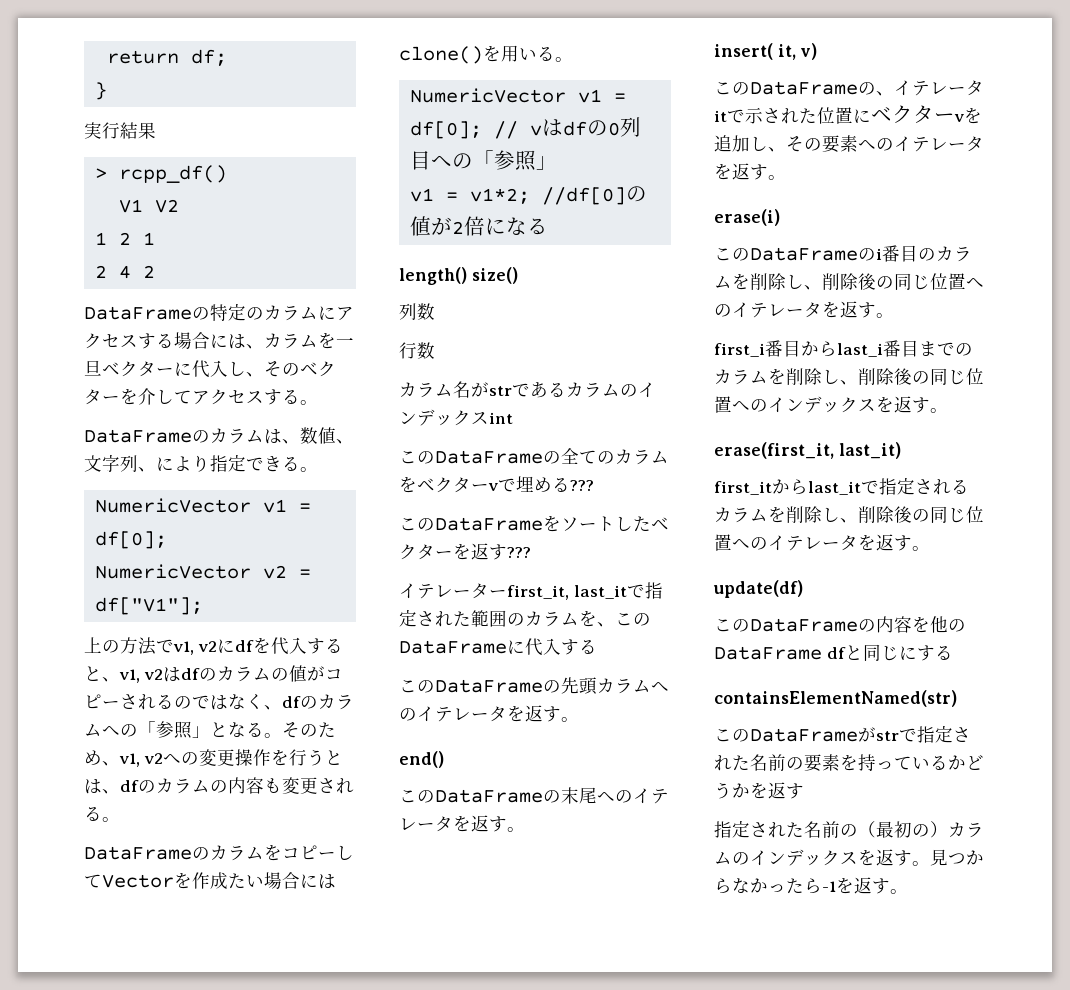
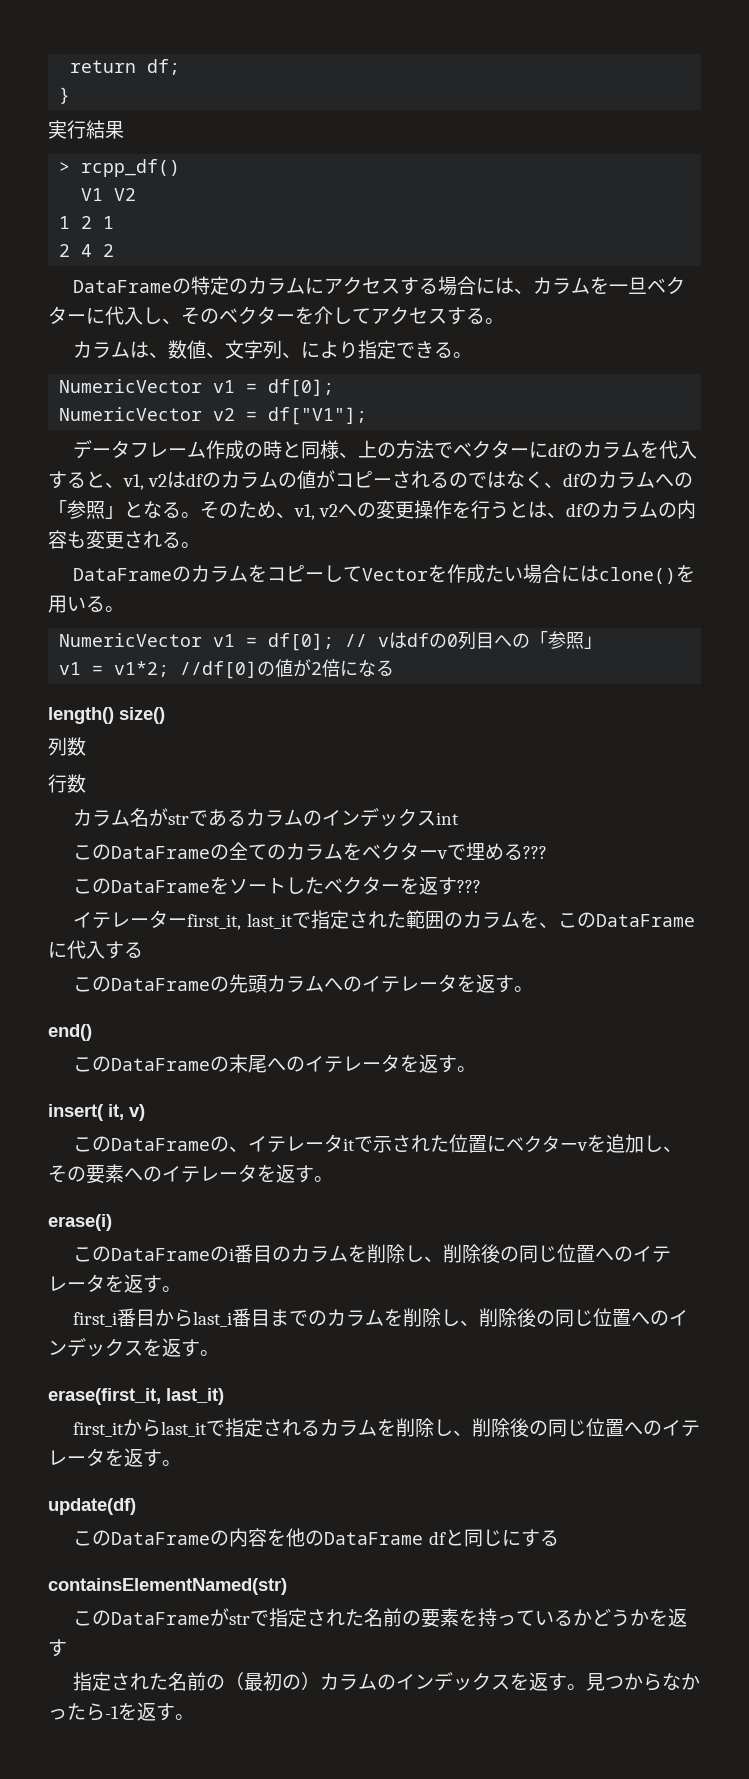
[84,429,210,443] DataFrameの -> (504, 321) none
[84,637,254,655] 上の方法でv1, v2にdf -> [73,440,641,459] データフレーム作成の時と同様、上の方法でベクターにdfのカラム

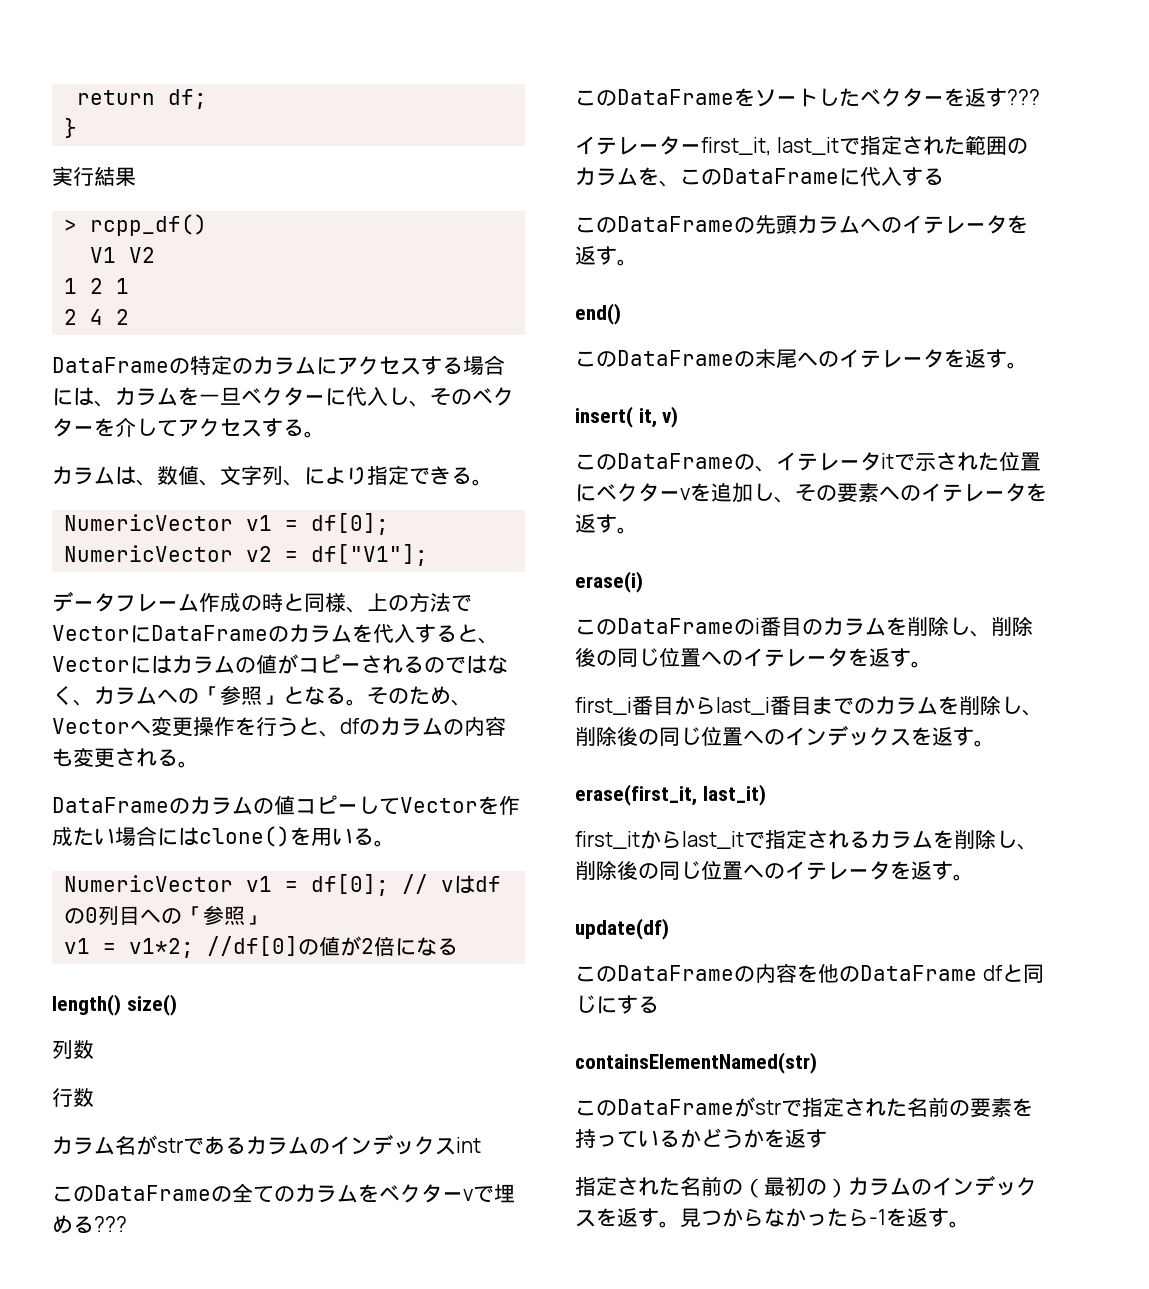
[453,440,566,458] ベクターにdf -> [52,625,268,643] VectorにDataFrame
[123,471,222,490] v1, v2はdfの -> [52,655,172,674] Vectorには
[563,472,599,488] dfの -> (94, 702) none
[294,502,377,520] v1, v2への -> [52,718,151,734] Vectorへ
[528,501,548,518] は -> (319, 726) none
[248,565,268,582] を -> [253,796,295,815] の値

